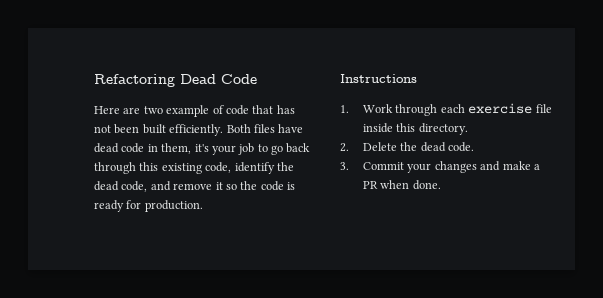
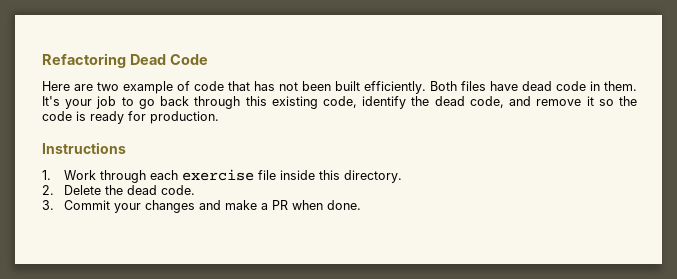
[161,143,209,154] them, it's -> [604,81,637,91] [42,96,60,106] them. It's

